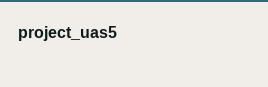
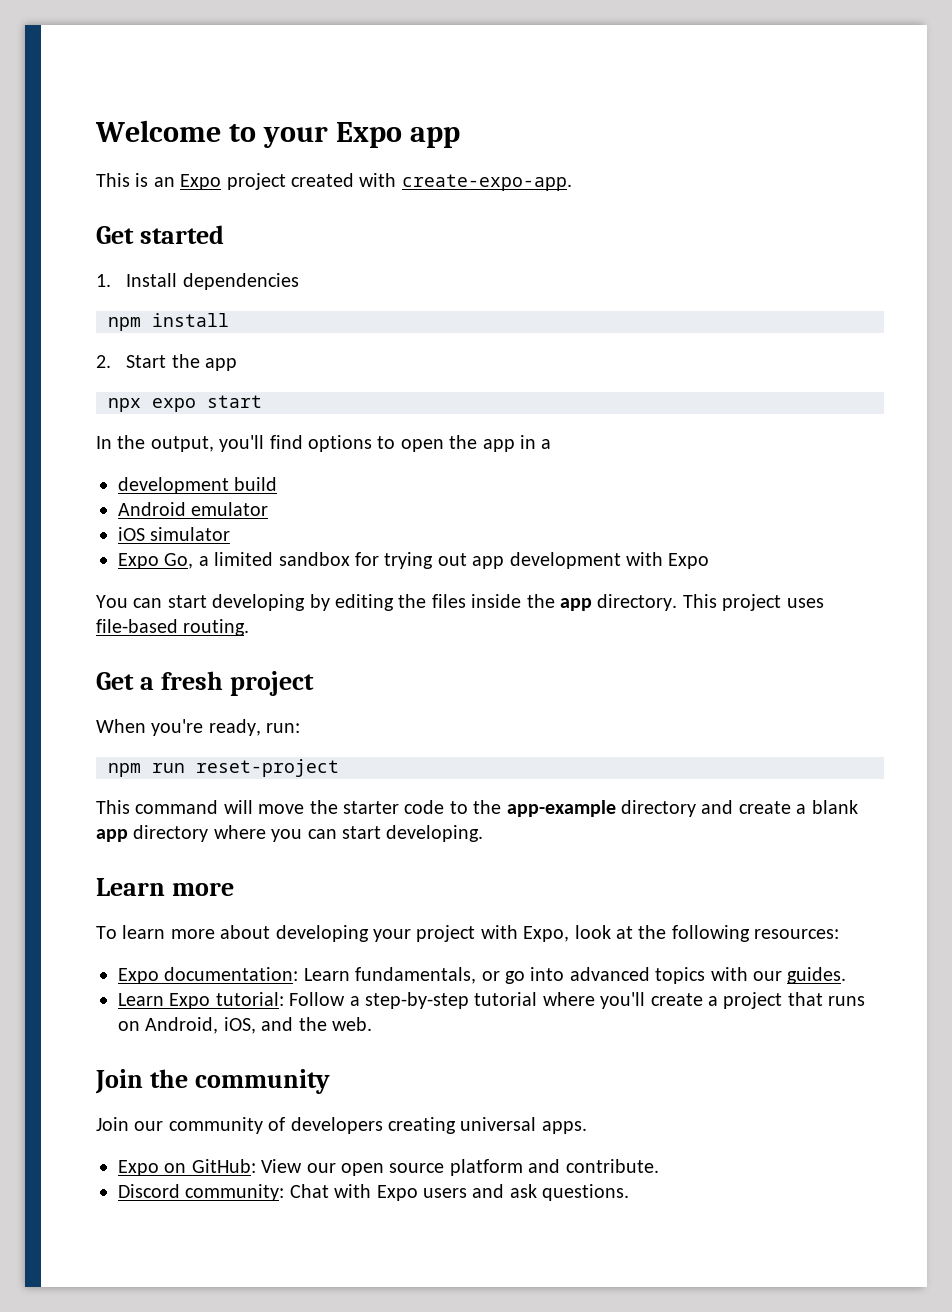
[18,26,117,41] project_uas5 -> [95,120,461,148] [96,173,572,191] [96,225,224,244] [96,273,299,290] [108,313,229,331] [96,354,238,371] [108,395,262,412] [96,435,552,452] [118,477,278,494] [118,502,269,516] [118,527,231,541] [118,552,710,569] [96,594,824,611] [96,619,250,636] [96,671,314,696] [96,719,301,736] [108,759,339,777] [96,800,858,817] [96,825,484,842] [96,878,234,896] [96,925,840,942] [118,967,847,984] [118,992,866,1009] [118,1017,372,1034] [95,1069,330,1094] [96,1117,587,1134] [118,1159,659,1176] [118,1184,630,1201] Welcome to your Expo app // This is an Expo project created with create-expo-app. // Get started // 1. Install dependencies // npm install // 2. Start the app // npx expo start // In the output, you'll find options to open the app in a // development build // Android emulator // iOS simulator // Expo Go, a limited sandbox for trying out app development with Expo // You can start developing by editing the files inside the app directory. This project uses file-based routing. // Get a fresh project // When you're ready, run: // npm run reset-project // This command will move the starter code to the app-example directory and create a blank app directory where you can start developing. // Learn more // To learn more about developing your project with Expo, look at the following resources: // Expo documentation: Learn fundamentals, or go into advanced topics with our guides. // Learn Expo tutorial: Follow a step-by-step tutorial where you'll create a project that runs on Android, iOS, and the web. // Join the community // Join our community of developers creating universal apps. // Expo on GitHub: View our open source platform and contribute. // Discord community: Chat with Expo users and ask questions.

